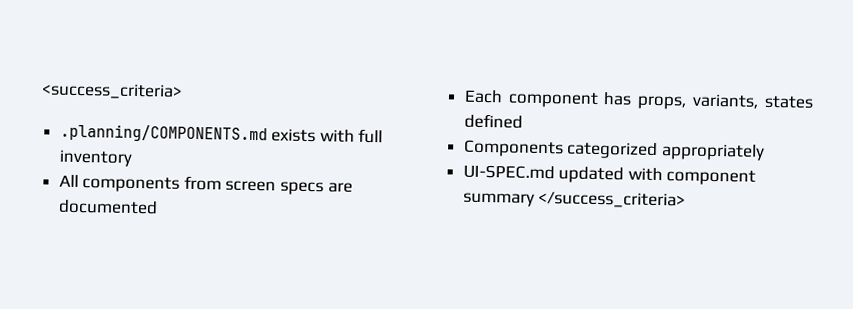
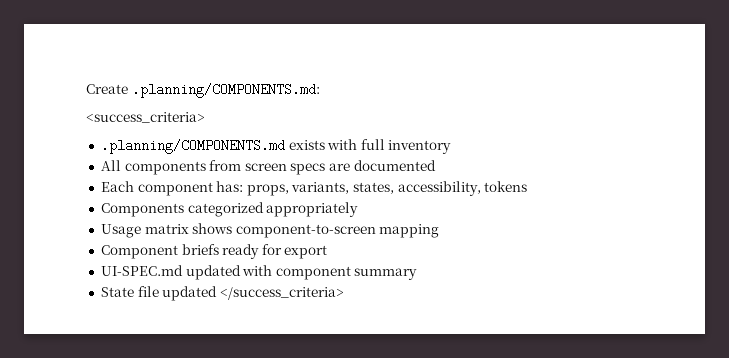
(41, 91) none -> [86,83,320,98] Create .planning/COMPONENTS.md: //
[603,92,633,106] has -> [216,181,244,192] has:
[764,95,814,109] [463,113,523,129] states defined -> [353,181,528,196] states, accessibility, tokens
(765, 152) none -> [100,223,440,238] [100,244,328,259] // Usage matrix shows component-to-screen mapping // Component briefs ready for export
(535, 199) none -> [100,286,218,301] // State file updated

